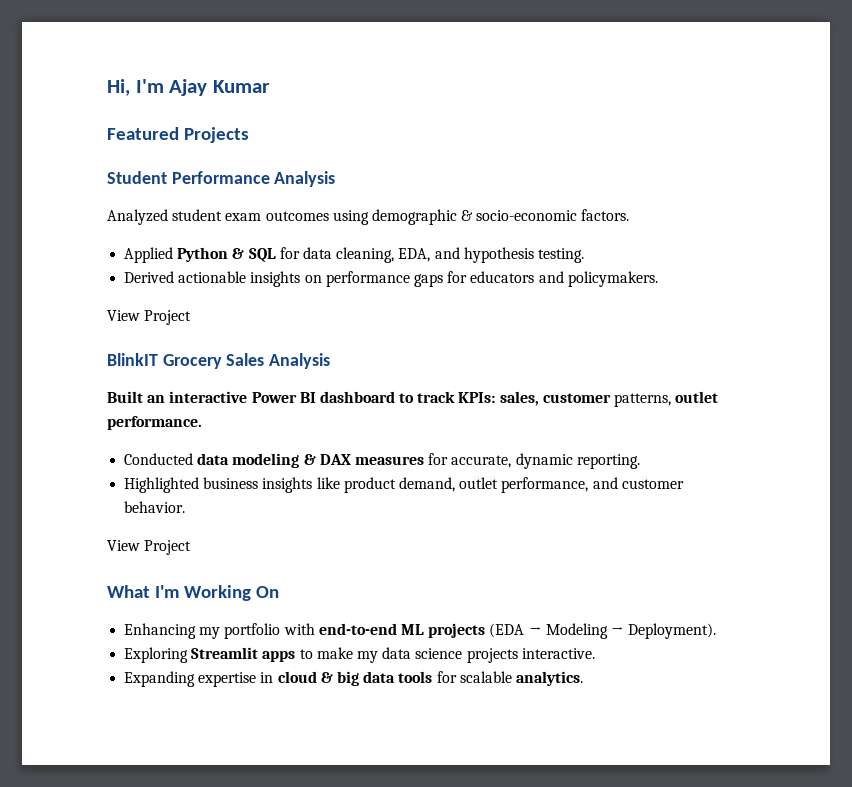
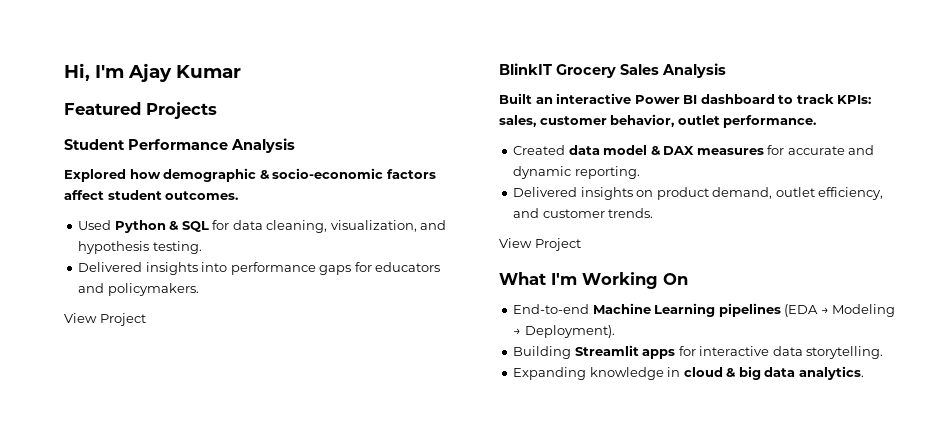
[107,209,630,225] [124,247,174,263] Analyzed student exam outcomes using demographic & socio-economic factors. // Applied -> [64,168,436,182] [64,190,239,200] [78,220,112,230] Explored how demographic & socio-economic factors affect student outcomes. // Used
[398,248,431,262] EDA, -> [330,220,417,232] visualization,
[124,271,322,287] Derived actionable insights on -> [78,262,228,275] Delivered insights into
[614,393,672,407] patterns, -> [610,114,675,127] behavior,
[124,453,300,468] Conducted data modeling -> [513,145,648,155] Created data model
[451,455,512,468] accurate, -> [787,145,875,155] accurate and
[124,477,340,493] Highlighted business insights like -> [513,187,654,200] Delivered insights on
[501,477,589,493] performance, -> [818,187,884,200] efficiency,
[124,501,186,513] behavior. -> [608,208,654,218] trends.
[124,623,486,639] Enhancing my portfolio with end-to-end ML projects -> [513,303,781,317] End-to-end Machine Learning pipelines
[124,647,189,663] Exploring -> [513,346,572,359] Building
[299,647,595,663] to make my data science projects interactive. -> [678,346,884,359] for interactive data storytelling.
[198,672,257,687] expertise -> [589,367,664,380] knowledge
[398,671,512,683] tools for scalable -> (796, 372) none

